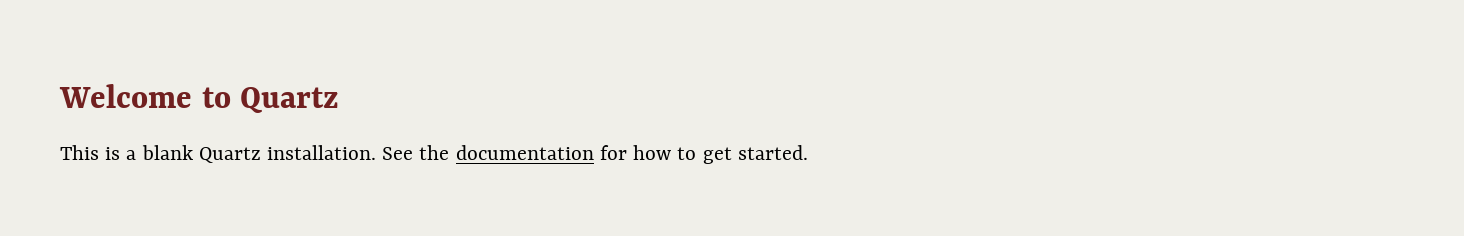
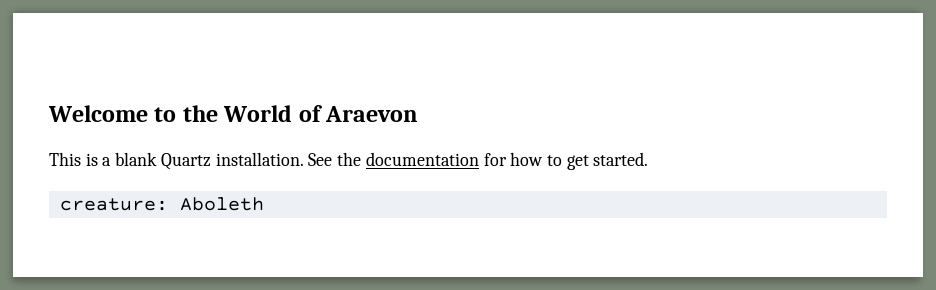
[240,87,340,113] Quartz -> [182,105,419,122] the World of Araevon
(808, 152) none -> [59,197,264,211] // creature: Aboleth

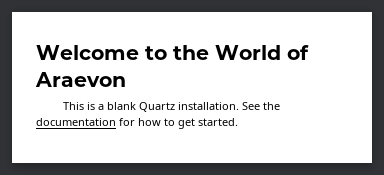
[59,197,264,211] // creature: Aboleth -> (238, 122) none

